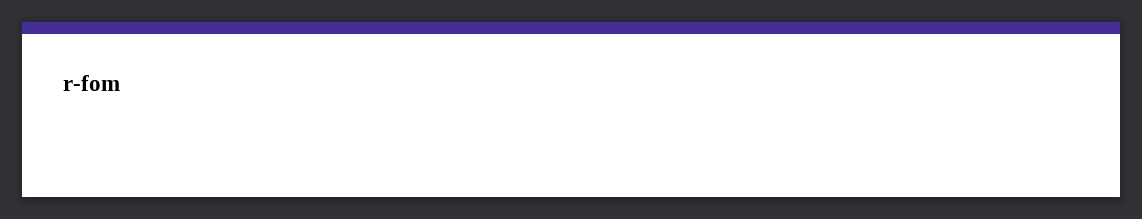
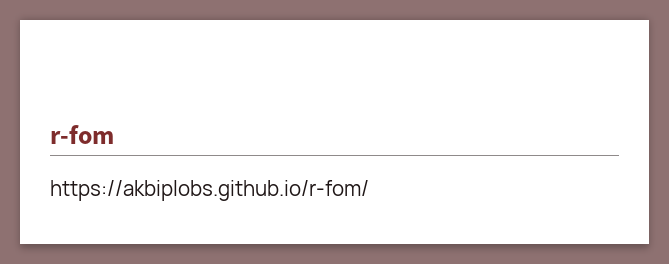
(120, 83) none -> [50,180,369,201] // https://akbiplobs.github.io/r-fom/

